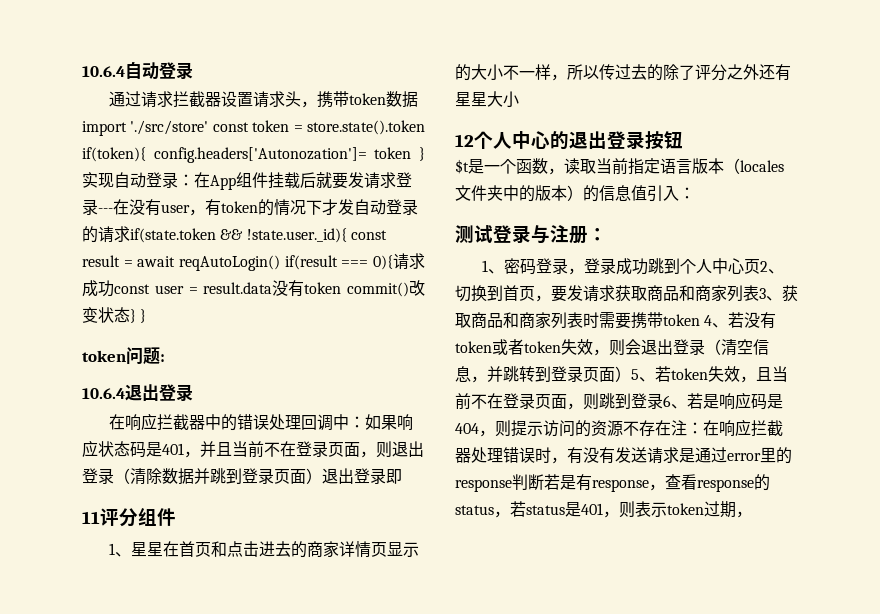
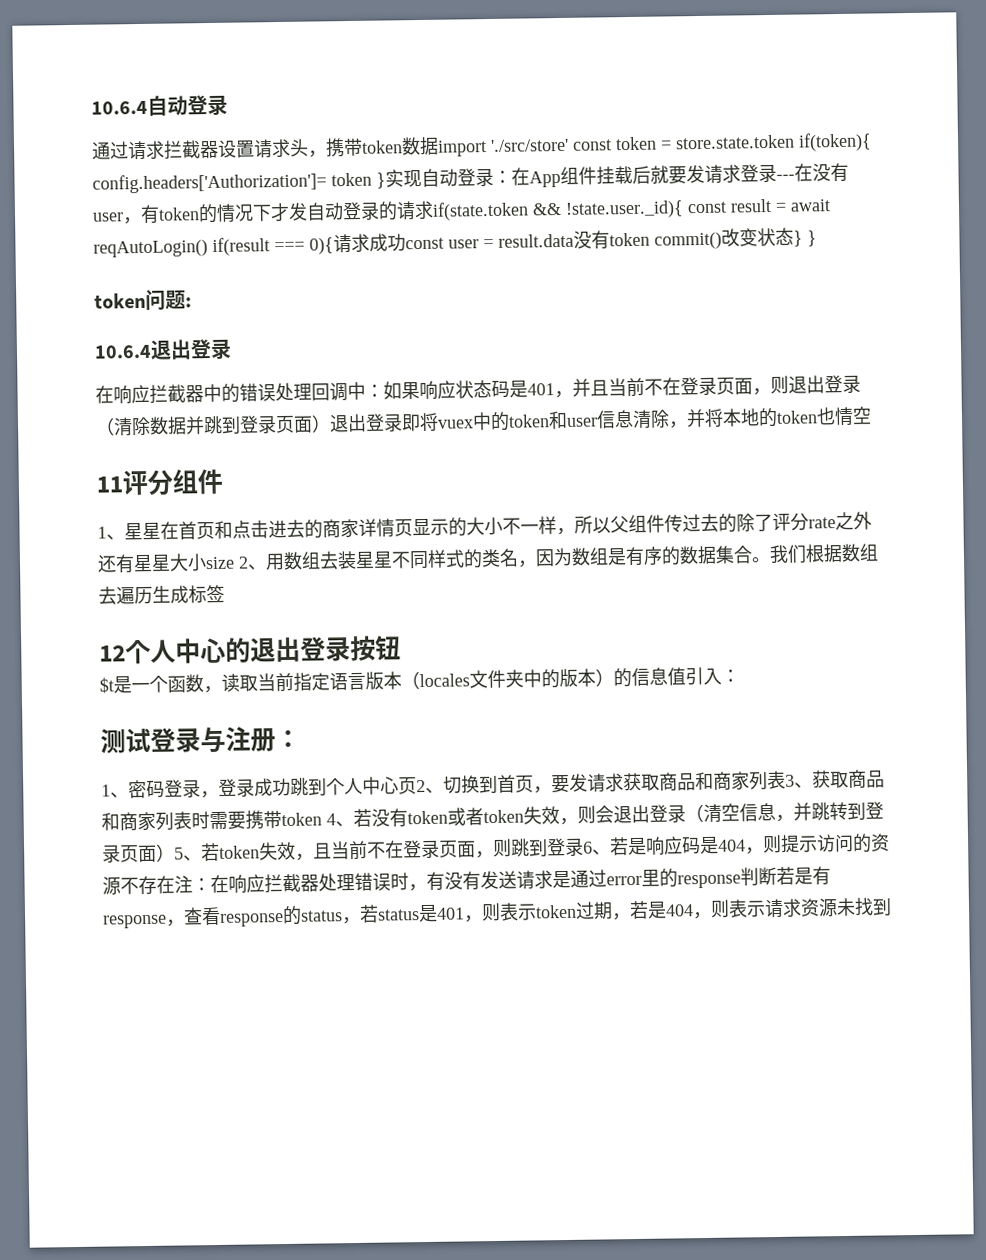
[307,120,425,135] [82,147,367,163] store.state().token if(token){ config.headers['Autonozation']= -> [675,132,872,152] [92,172,327,194] store.state.token if(token){ config.headers['Authorization']=
(402, 476) none -> [419,406,872,432] 将vuex中的token和user信息清除，并将本地的token也情空
(599, 72) none -> [610,514,665,534] 父组件
(727, 72) none -> [808,517,836,529] rate
(519, 99) none -> [205,543,879,571] [98,584,225,605] size 2、用数组去装星星不同样式的类名，因为数组是有序的数据集合。我们根据数组去遍历生成标签
(752, 514) none -> [629,897,892,920] 若是404，则表示请求资源未找到

